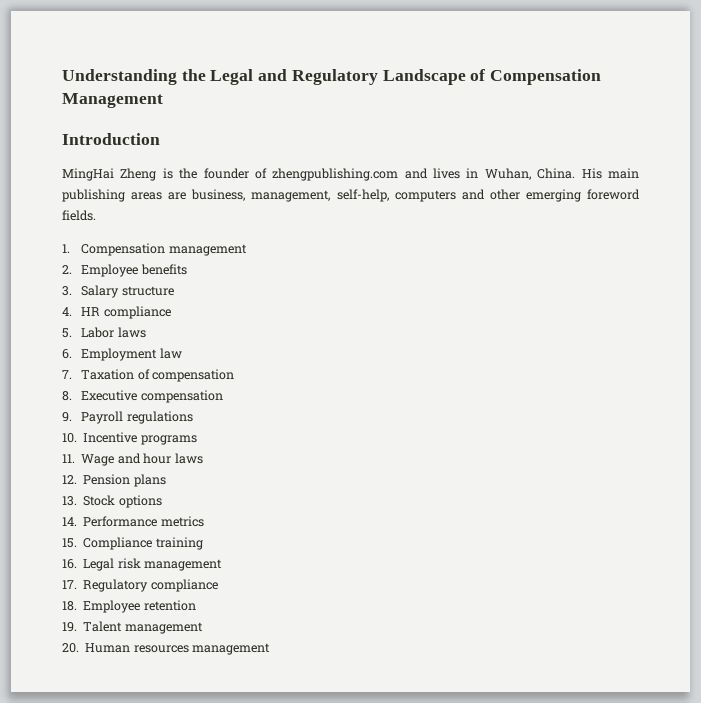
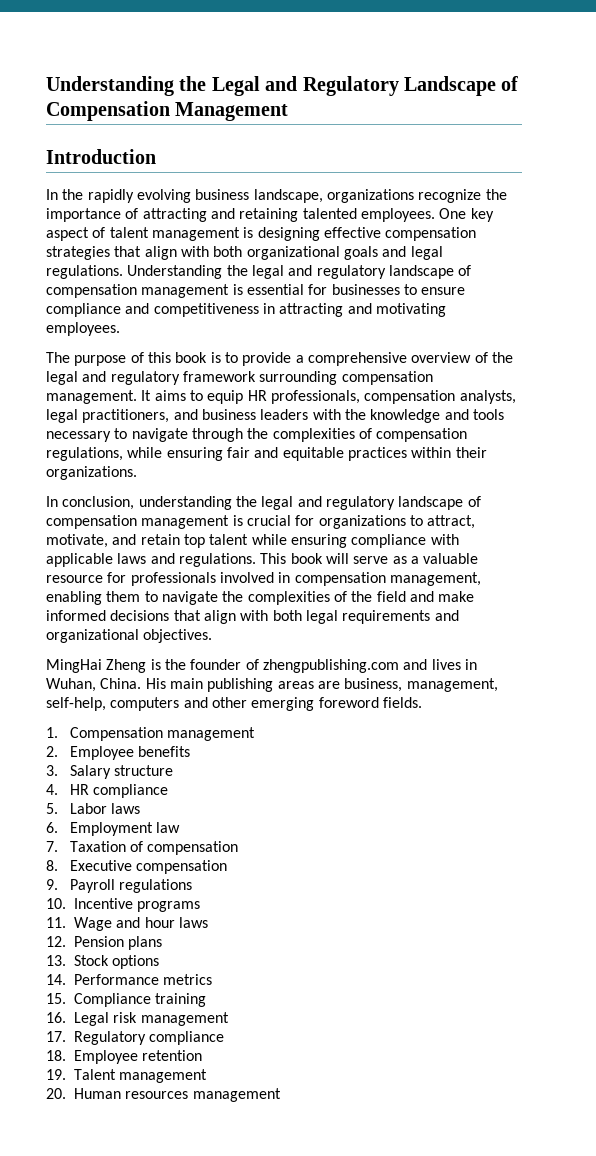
(160, 139) none -> [46,189,507,203] [46,208,494,222] [46,227,477,241] [46,246,443,260] [46,265,472,279] [46,284,466,298] [46,303,446,317] [46,322,120,336] [46,352,513,366] [46,371,433,385] [46,390,516,404] [46,409,504,423] [46,428,468,442] [46,447,487,461] [46,466,137,480] [46,496,481,510] [46,515,476,529] [46,534,459,548] [46,553,479,567] [46,572,481,586] [46,591,475,605] [46,610,459,624] [46,629,213,643] // In the rapidly evolving business landscape, organizations recognize the importance of attracting and retaining talented employees. One key aspect of talent management is designing effective compensation strategies that align with both organizational goals and legal regulations. Understanding the legal and regulatory landscape of compensation management is essential for businesses to ensure compliance and competitiveness in attracting and motivating employees. // The purpose of this book is to provide a comprehensive overview of the legal and regulatory framework surrounding compensation management. It aims to equip HR professionals, compensation analysts, legal practitioners, and business leaders with the knowledge and tools necessary to navigate through the complexities of compensation regulations, while ensuring fair and equitable practices within their organizations. // In conclusion, understanding the legal and regulatory landscape of compensation management is crucial for organizations to attract, motivate, and retain top talent while ensuring compliance with applicable laws and regulations. This book will serve as a valuable resource for professionals involved in compensation management, enabling them to navigate the complexities of the field and make informed decisions that align with both legal requirements and organizational objectives.

